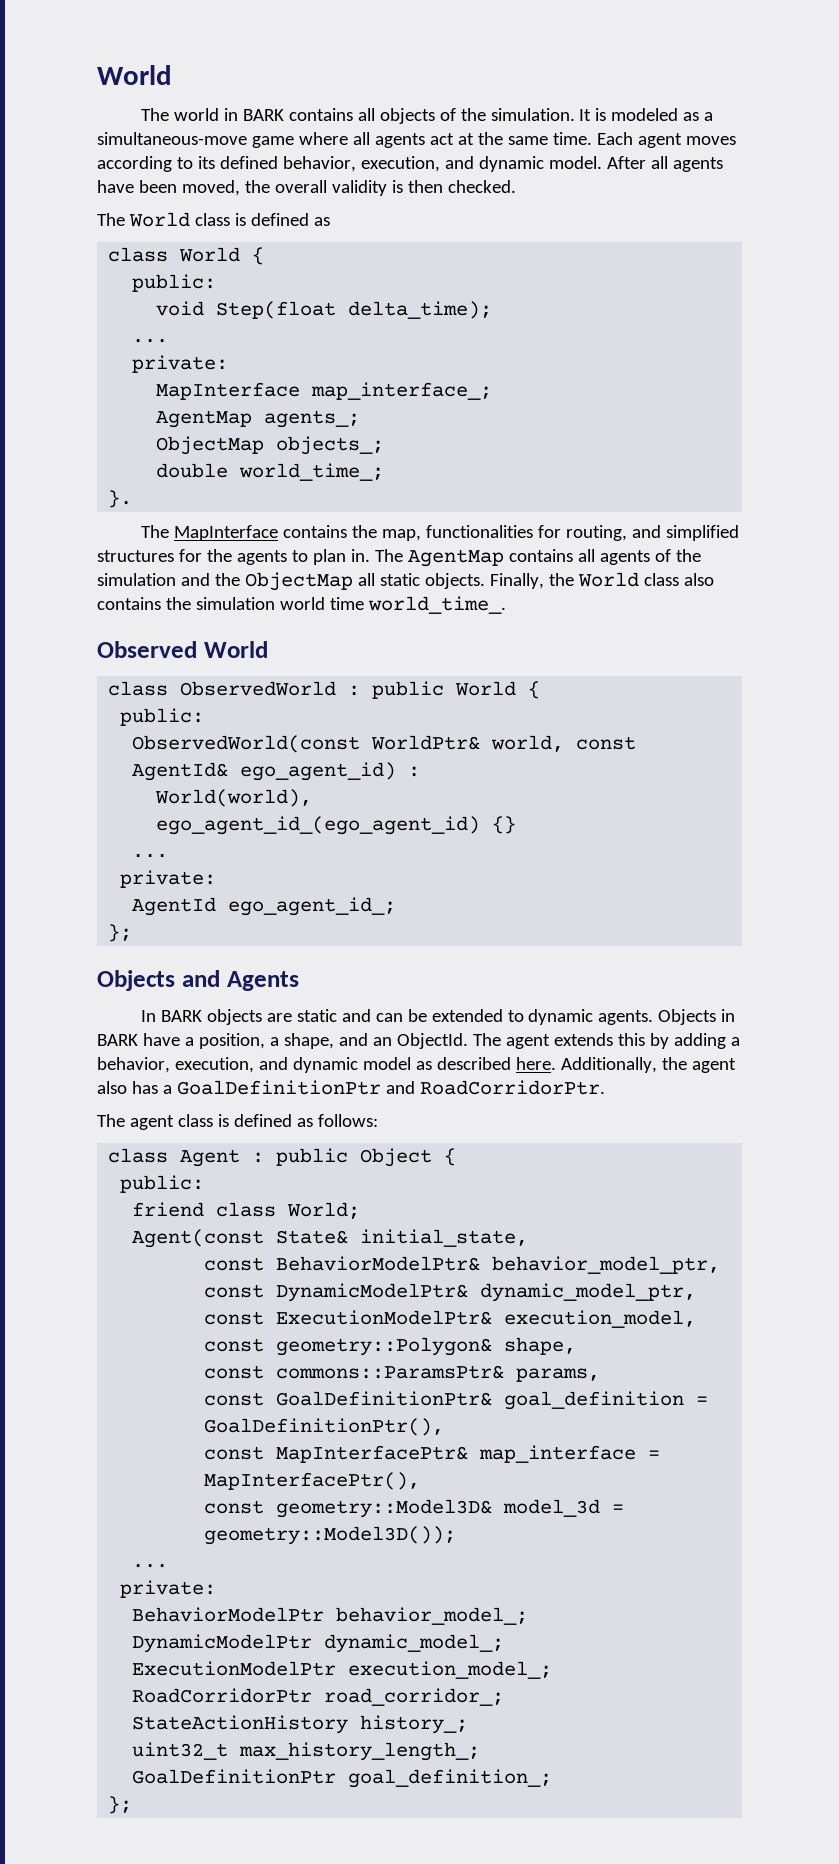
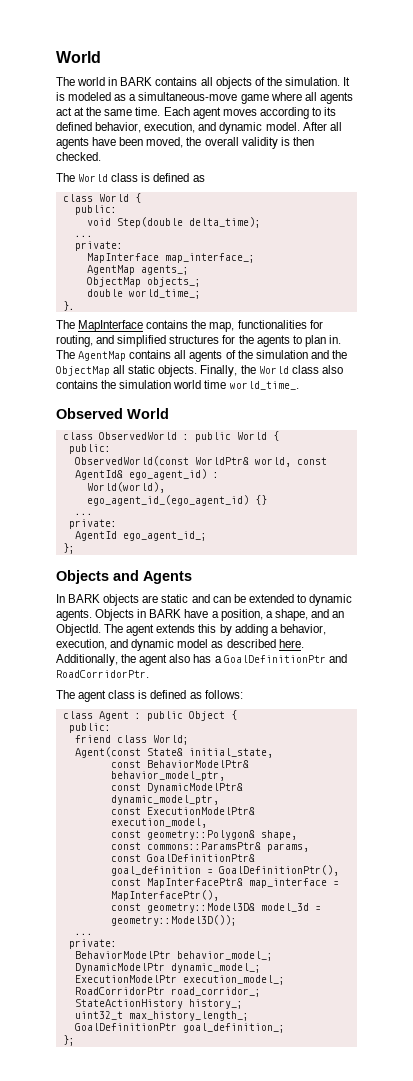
[216,301,337,319] Step(float -> [116,217,183,228] Step(double

